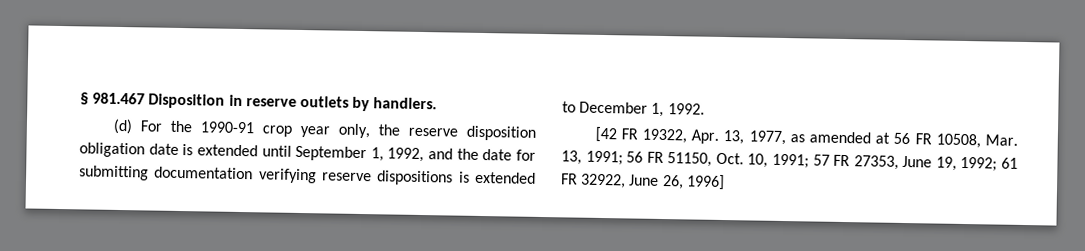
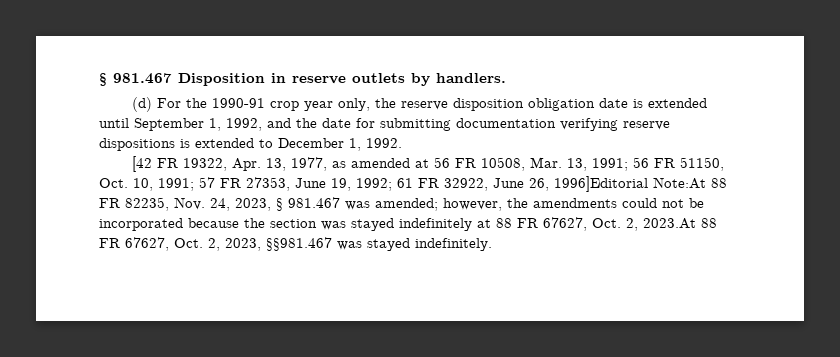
[685,174,725,191] 1996] -> [554,176,727,192] [99,197,704,211] [99,217,717,231] [99,237,492,251] 1996]Editorial Note:At 88 FR 82235, Nov. 24, 2023, § 981.467 was amended; however, the amendments could not be incorporated because the section was stayed indefinitely at 88 FR 67627, Oct. 2, 2023.At 88 FR 67627, Oct. 2, 2023, §§981.467 was stayed indefinitely.

